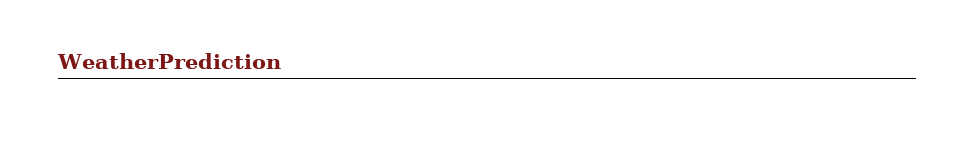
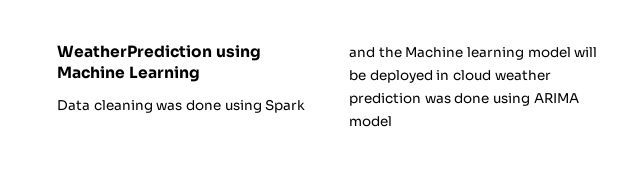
(281, 61) none -> [216,45,262,61] [57,66,201,82] [57,99,306,113] [349,47,598,60] [349,70,551,83] [349,93,579,106] [349,116,392,127] using Machine Learning // Data cleaning was done using Spark and the Machine learning model will be deployed in cloud weather prediction was done using ARIMA model

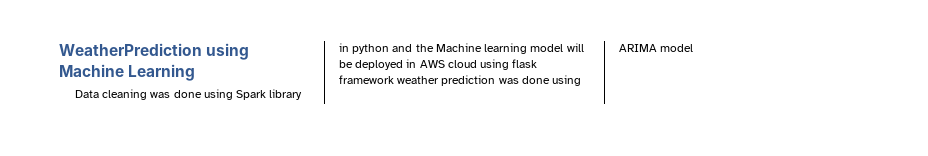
(306, 106) none -> [269,89,303,100] [339,43,390,54] library in python
[452,70,491,81] cloud -> [419,59,538,70] [339,75,394,84] AWS cloud using flask framework

